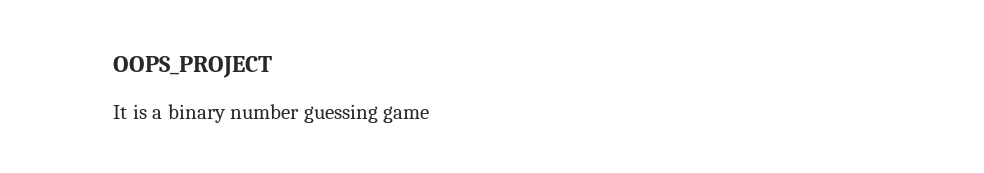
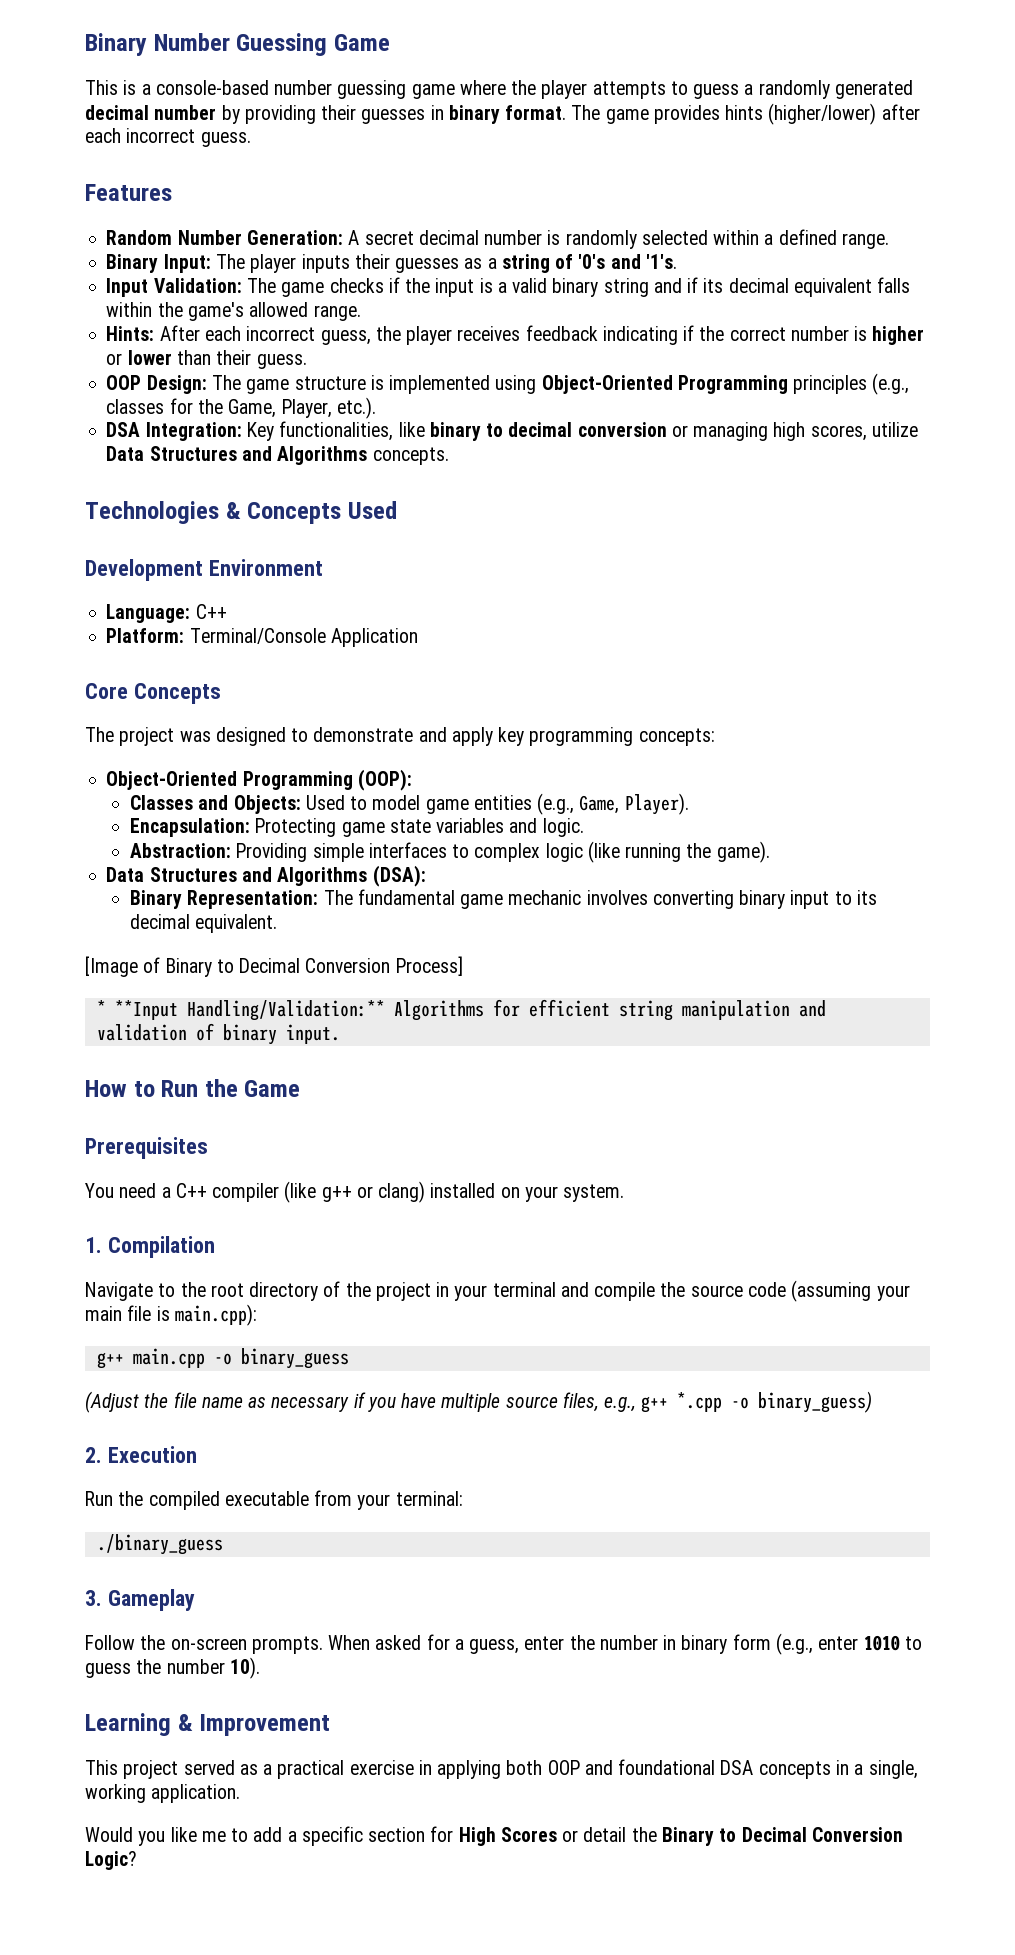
[113,56,272,78] [113,104,226,123] OOPS_PROJECT // It is a binary -> [85,33,390,56] [85,80,269,95] Binary Number Guessing Game // This is a console-based
(430, 114) none -> [459,80,913,99] [85,103,920,125] [85,128,251,147] [85,184,172,201] [106,229,889,249] [106,254,677,273] [106,277,911,297] [106,302,361,321] [106,325,925,345] [106,350,307,369] [106,373,910,395] [106,397,376,419] [106,421,918,441] [106,446,449,465] [85,501,397,524] [85,559,323,581] [106,604,227,623] [106,628,418,647] [85,683,221,704] [85,727,715,746] [106,769,412,791] [130,793,689,815] [130,818,584,837] [130,841,770,863] [106,865,426,887] [130,889,877,909] [130,914,278,933] [85,956,463,977] [96,999,826,1021] [96,1023,340,1045] [85,1079,301,1097] [85,1137,208,1159] [85,1181,625,1203] [85,1236,215,1258] [85,1280,910,1302] [85,1304,257,1326] [96,1348,349,1369] [85,1391,873,1413] [85,1446,197,1463] [85,1490,463,1510] [96,1534,223,1555] [85,1589,195,1611] [85,1633,922,1655] [85,1657,260,1679] [85,1713,331,1736] [85,1759,918,1779] [85,1784,241,1803] [85,1826,903,1846] [85,1851,137,1870] where the player attempts to guess a randomly generated decimal number by providing their guesses in binary format. The game provides hints (higher/lower) after each incorrect guess. // Features // Random Number Generation: A secret decimal number is randomly selected within a defined range. // Binary Input: The player inputs their guesses as a string of '0's and '1's. // Input Validation: The game checks if the input is a valid binary string and if its decimal equivalent falls within the game's allowed range. // Hints: After each incorrect guess, the player receives feedback indicating if the correct number is higher or lower than their guess. // OOP Design: The game structure is implemented using Object-Oriented Programming principles (e.g., classes for the Game, Player, etc.). // DSA Integration: Key functionalities, like binary to decimal conversion or managing high scores, utilize Data Structures and Algorithms concepts. // Technologies & Concepts Used // Development Environment // Language: C++ // Platform: Terminal/Console Application // Core Concepts // The project was designed to demonstrate and apply key programming concepts: // Object-Oriented Programming (OOP): // Classes and Objects: Used to model game entities (e.g., Game, Player). // Encapsulation: Protecting game state variables and logic. // Abstraction: Providing simple interfaces to complex logic (like running the game). // Data Structures and Algorithms (DSA): // Binary Representation: The fundamental game mechanic involves converting binary input to its decimal equivalent. // [Image of Binary to Decimal Conversion Process] // * **Input Handling/Validation:** Algorithms for efficient string manipulation and validation of binary input. // How to Run the Game // Prerequisites // You need a C++ compiler (like g++ or clang) installed on your system. // 1. Compilation // Navigate to the root directory of the project in your terminal and compile the source code (assuming your main file is main.cpp): // g++ main.cpp -o binary_guess // (Adjust the file name as necessary if you have multiple source files, e.g., g++ *.cpp -o binary_guess) // 2. Execution // Run the compiled executable from your terminal: // ./binary_guess // 3. Gameplay // Follow the on-screen prompts. When asked for a guess, enter the number in binary form (e.g., enter 1010 to guess the number 10). // Learning & Improvement // This project served as a practical exercise in applying both OOP and foundational DSA concepts in a single, working application. // Would you like me to add a specific section for High Scores or detail the Binary to Decimal Conversion Logic?

